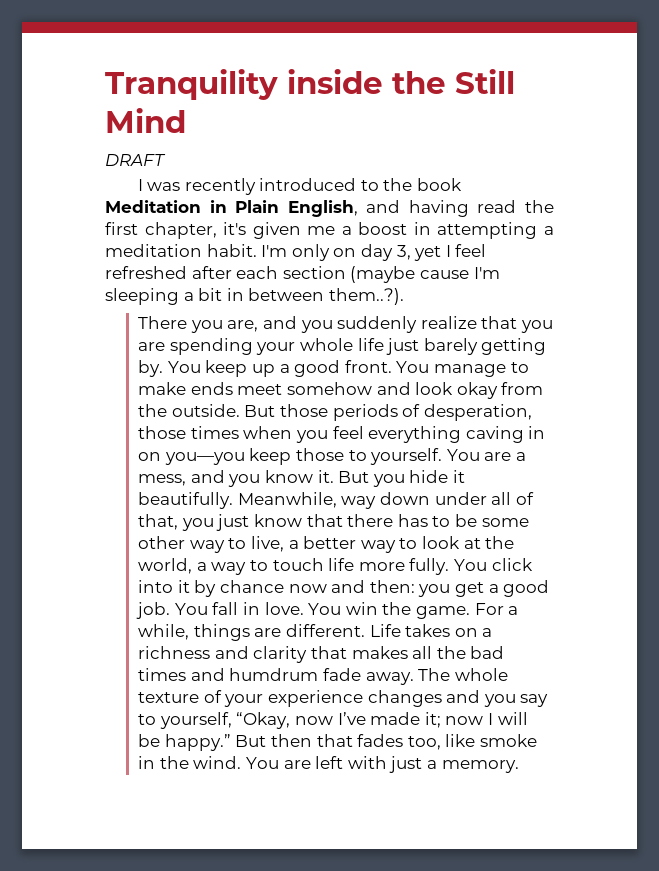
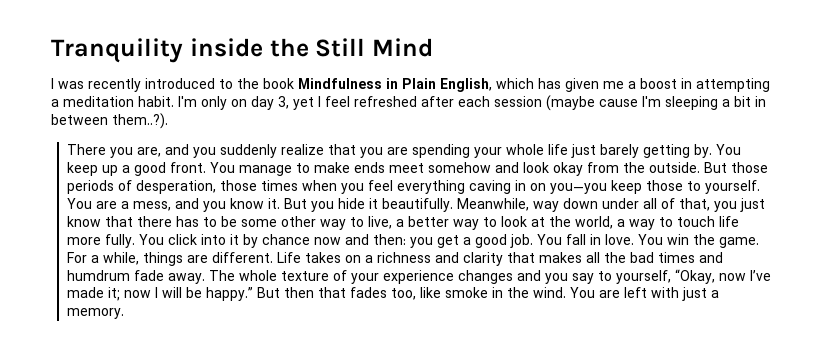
[105,154,166,166] // DRAFT -> (433, 47) none
[105,200,201,213] Meditation -> [298,78,382,89] Mindfulness
[366,200,554,217] [105,222,247,239] and having read the first chapter, it's -> [496,78,561,89] which has
[282,266,346,279] section -> [494,96,542,107] session

